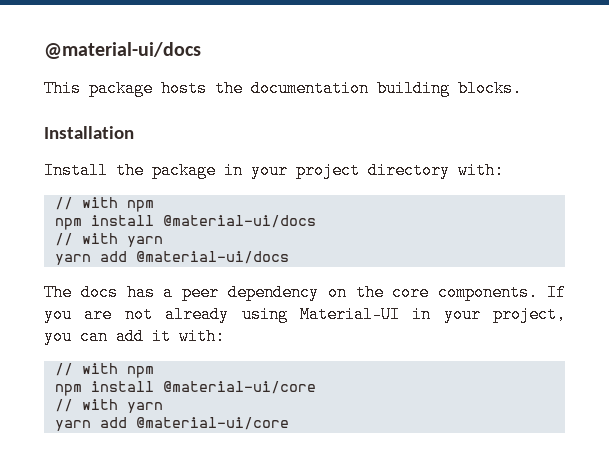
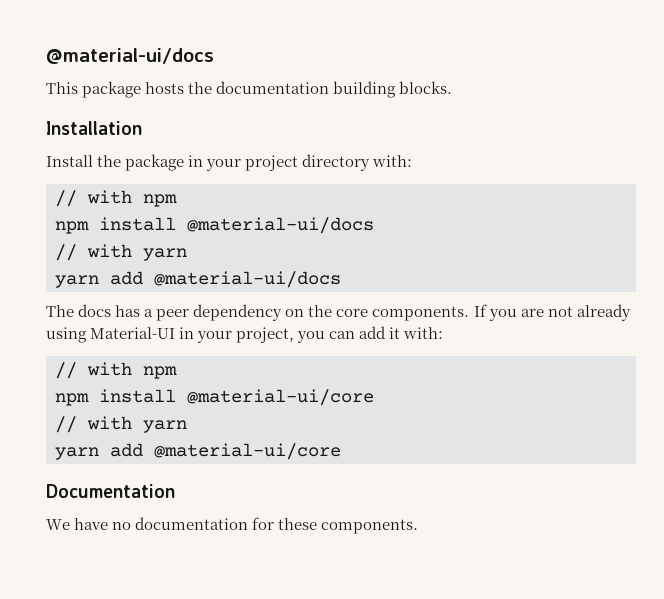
(289, 423) none -> [46,484,175,498] [46,517,419,534] // Documentation // We have no documentation for these components.

